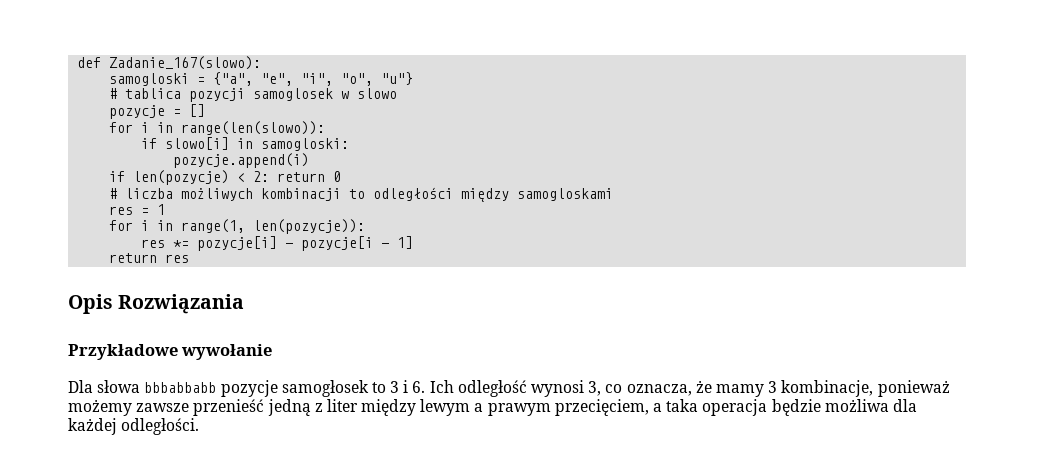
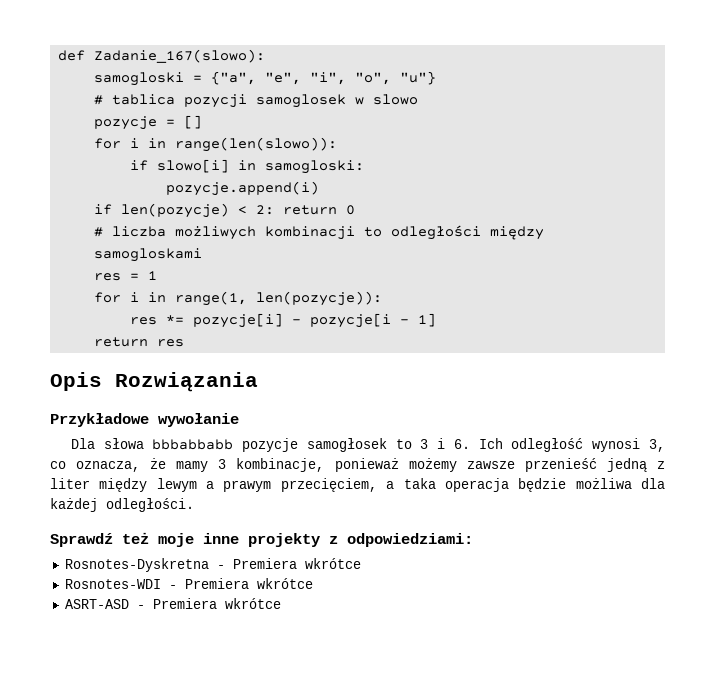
(200, 426) none -> [50,532,473,547] [64,558,361,572] [64,578,313,589] [64,598,281,609] // Sprawdź też moje inne projekty z odpowiedziami: // Rosnotes-Dyskretna - Premiera wkrótce // Rosnotes-WDI - Premiera wkrótce // ASRT-ASD - Premiera wkrótce

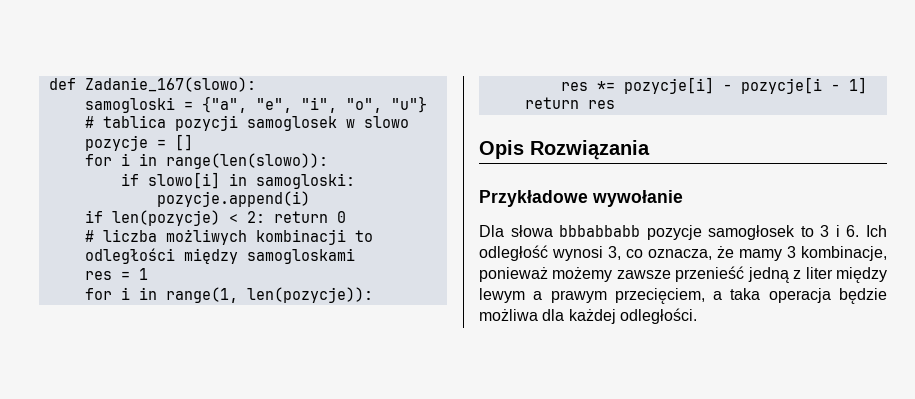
[50,532,473,547] [64,558,361,572] [64,578,313,589] [64,598,281,609] // Sprawdź też moje inne projekty z odpowiedziami: // Rosnotes-Dyskretna - Premiera wkrótce // Rosnotes-WDI - Premiera wkrótce // ASRT-ASD - Premiera wkrótce -> (697, 316) none

